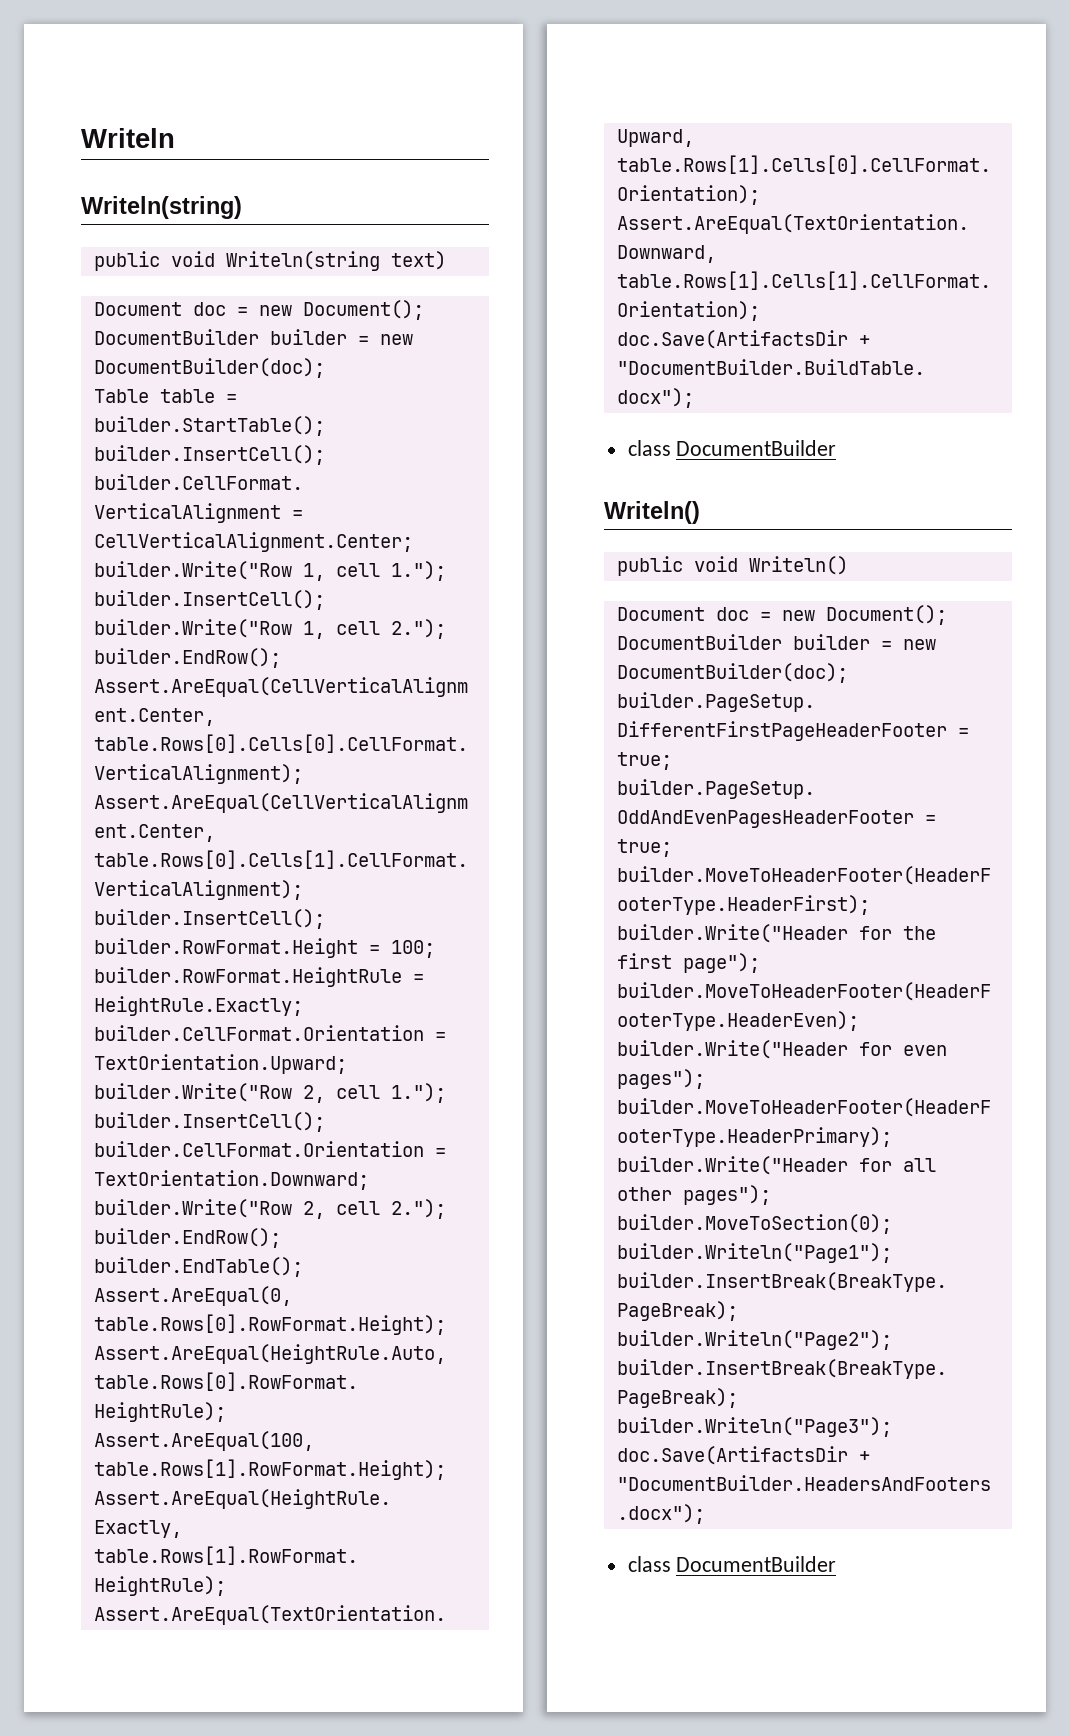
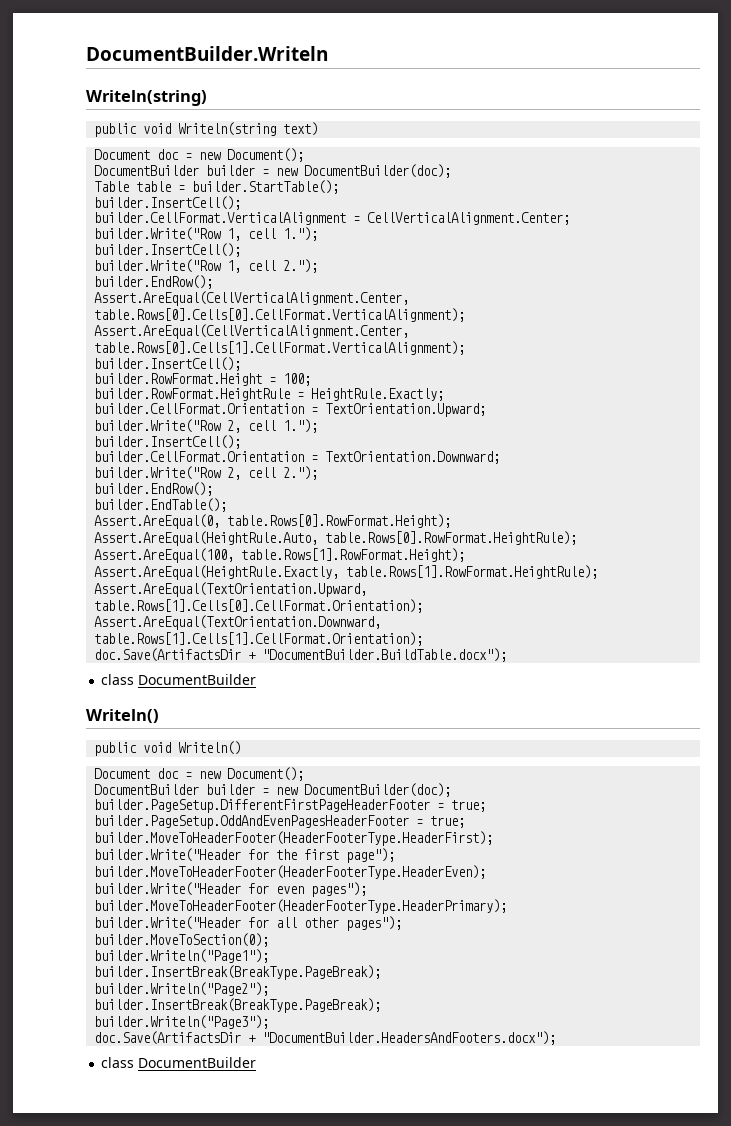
[81,128,175,148] Writeln -> [86,46,328,61] DocumentBuilder.Writeln

